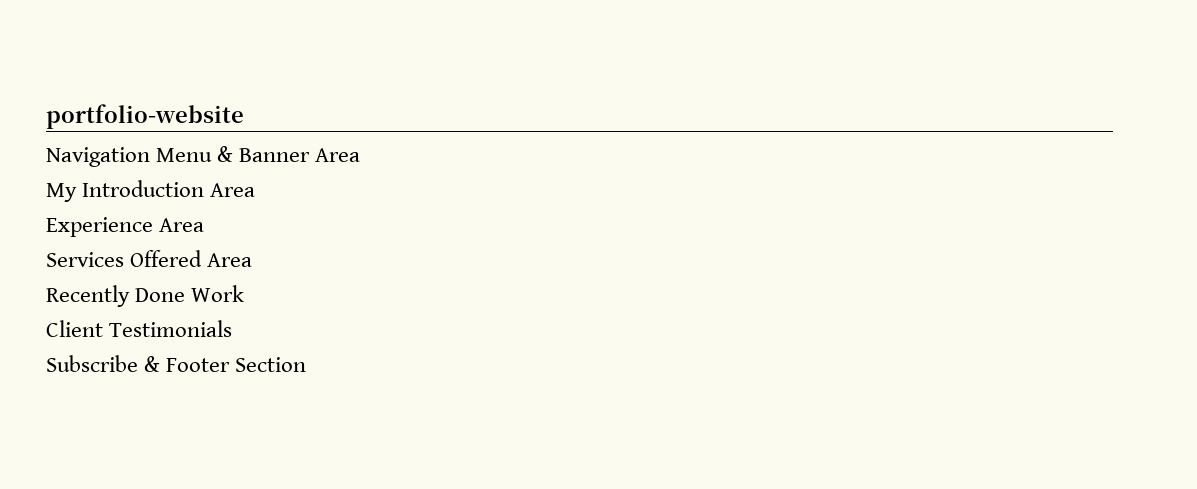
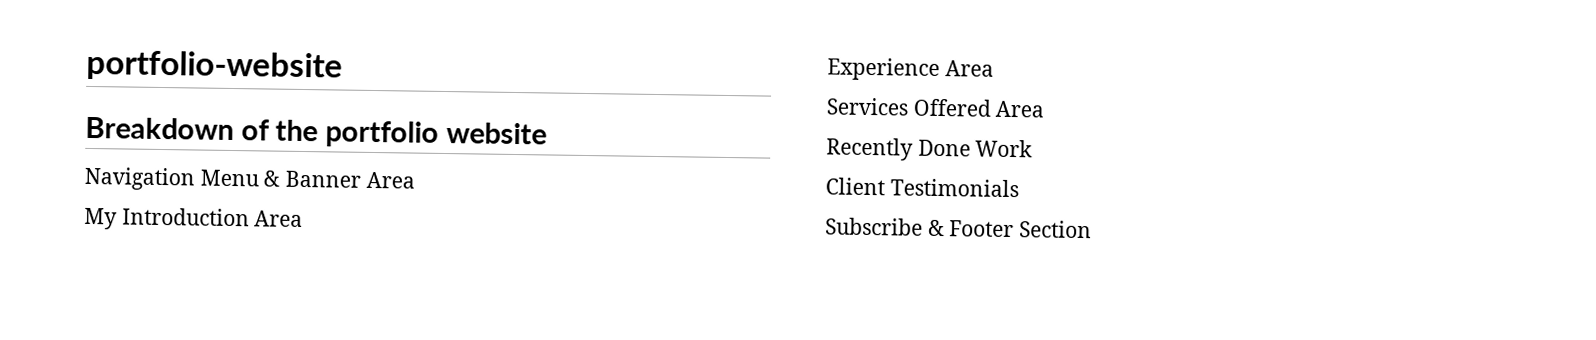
(244, 116) none -> [85,116,547,148] // Breakdown of the portfolio website

